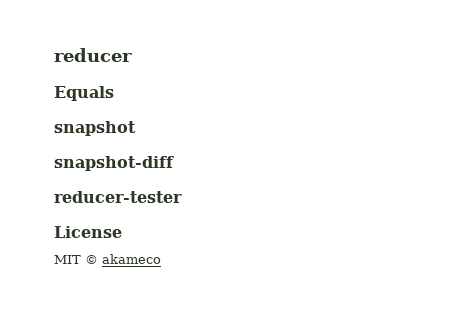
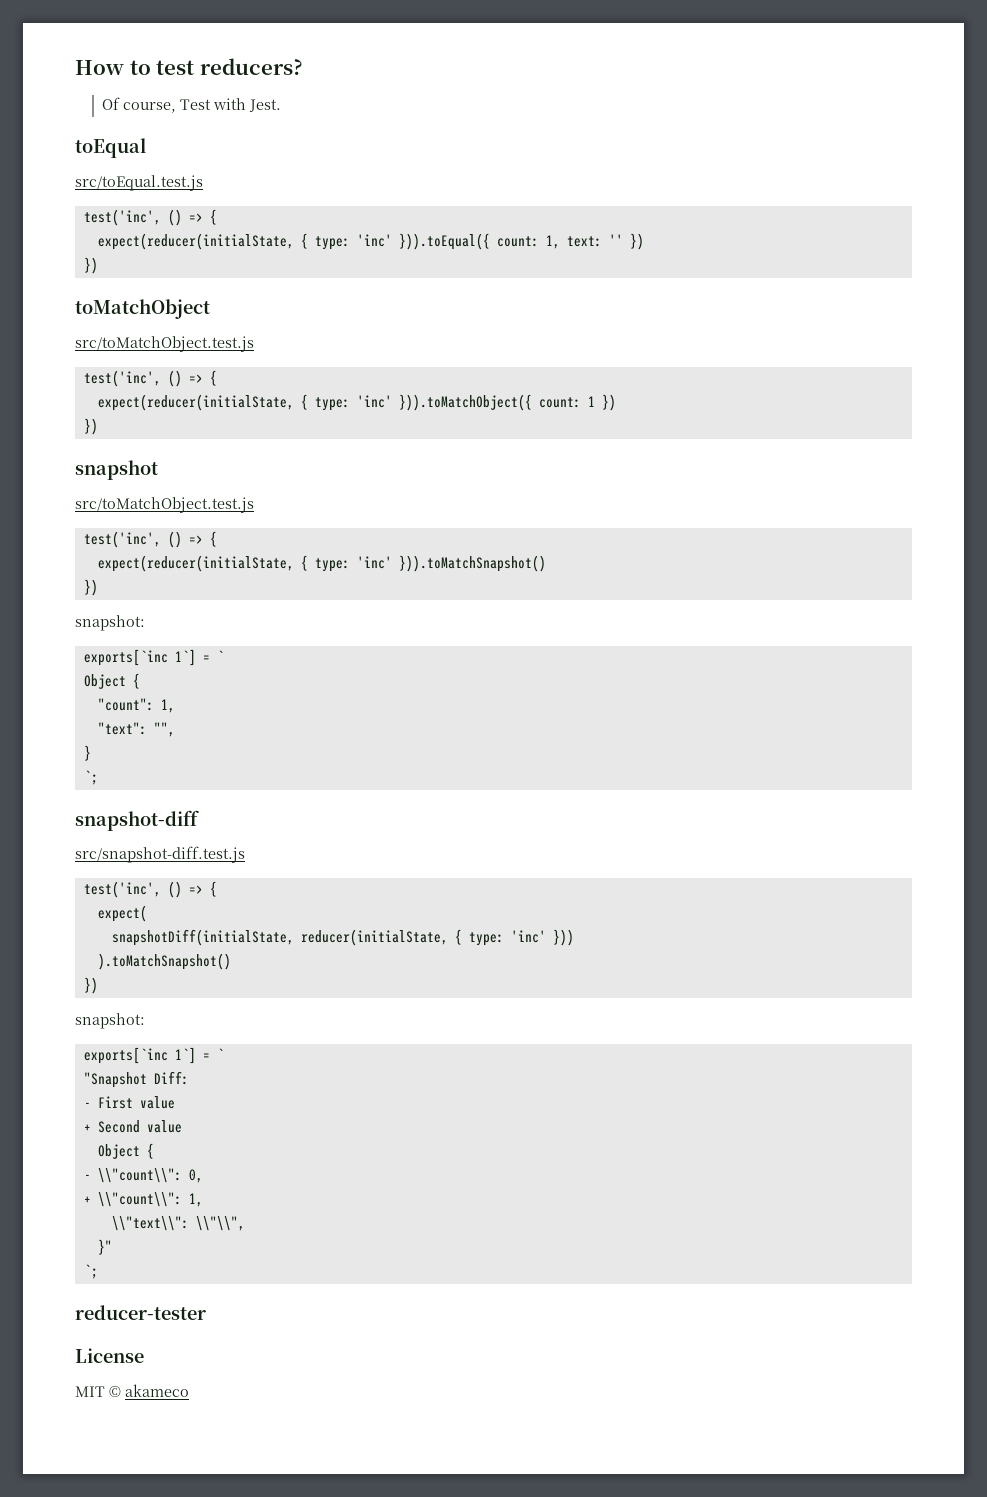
[54,48,132,62] [54,86,114,101] [54,121,136,136] [54,156,174,171] reducer // Equals // snapshot // snapshot-diff -> [75,58,303,75] [102,97,282,113] [75,138,146,158] [75,175,203,191] [83,209,217,226] [97,233,644,250] [83,257,98,274] [75,299,210,319] [75,336,254,352] [83,370,217,387] [97,394,616,411] [83,418,98,435] [75,460,158,480] [75,497,254,513] [83,531,217,548] [97,555,546,572] [83,579,98,596] [75,615,145,631] [83,649,224,666] [83,673,140,689] [97,698,175,713] [97,722,175,737] [83,745,91,761] [83,770,98,785] [75,810,199,831] [75,846,245,863] [83,881,217,898] [97,905,147,922] [111,929,574,946] [97,953,231,970] [83,977,98,994] [75,1013,145,1029] [83,1047,224,1064] [83,1071,189,1088] [83,1096,175,1109] [83,1120,182,1133] [97,1143,154,1159] [83,1168,203,1183] [83,1192,203,1207] [111,1216,245,1231] [97,1239,112,1255] [83,1264,98,1279] How to test reducers? // Of course, Test with Jest. // toEqual // src/toEqual.test.js // test('inc', () => { // expect(reducer(initialState, { type: 'inc' })).toEqual({ count: 1, text: '' }) // }) // toMatchObject // src/toMatchObject.test.js // test('inc', () => { // expect(reducer(initialState, { type: 'inc' })).toMatchObject({ count: 1 }) // }) // snapshot // src/toMatchObject.test.js // test('inc', () => { // expect(reducer(initialState, { type: 'inc' })).toMatchSnapshot() // }) // snapshot: // exports[`inc 1`] = ` // Object { // "count": 1, // "text": "", // } // `; // snapshot-diff // src/snapshot-diff.test.js // test('inc', () => { // expect( // snapshotDiff(initialState, reducer(initialState, { type: 'inc' })) // ).toMatchSnapshot() // }) // snapshot: // exports[`inc 1`] = ` // "Snapshot Diff: // - First value // + Second value // Object { // - \\"count\\": 0, // + \\"count\\": 1, // \\"text\\": \\"\\", // }" // `;

